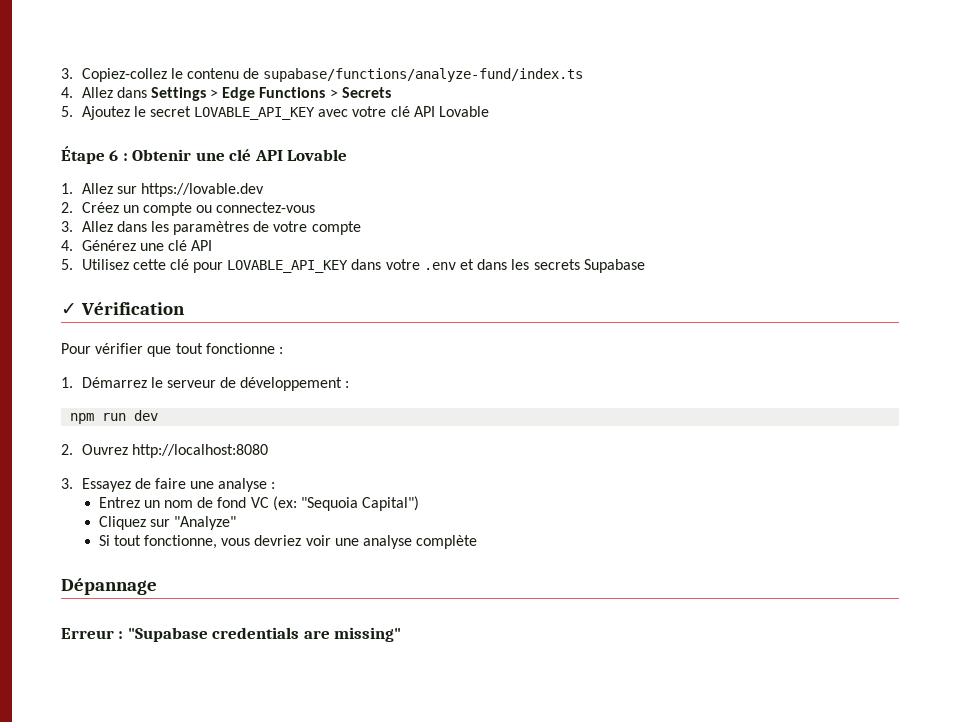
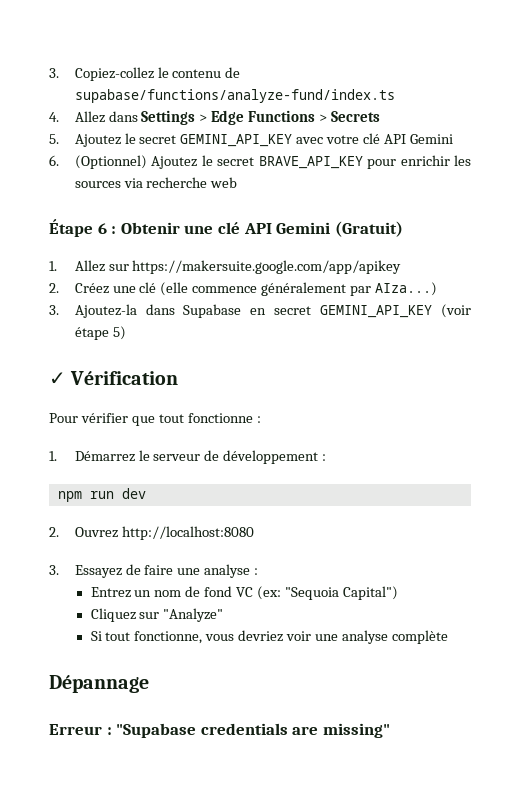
[194,107,316,120] LOVABLE_API_KEY -> [180,134,293,147] GEMINI_API_KEY
[439,106,490,117] Lovable -> [409,134,453,144] [49,155,472,169] [74,177,238,188] Gemini // 6. (Optionnel) Ajoutez le secret BRAVE_API_KEY pour enrichir les sources via recherche web
[287,149,348,161] Lovable -> [276,221,403,237] Gemini (Gratuit)
[140,183,264,197] https://lovable.dev -> [132,260,402,274] https://makersuite.google.com/app/apikey
[122,202,316,216] [61,221,361,235] [61,240,213,251] [61,259,645,273] un compte ou connectez-vous // 3. Allez dans les paramètres de votre compte // 4. Générez une clé API // 5. Utilisez cette clé pour LOVABLE_API_KEY dans votre .env et dans les secrets Supabase -> [112,282,438,296] [49,304,471,318] [74,326,126,340] une clé (elle commence généralement par AIza...) // 3. Ajoutez-la dans Supabase en secret GEMINI_API_KEY (voir étape 5)

